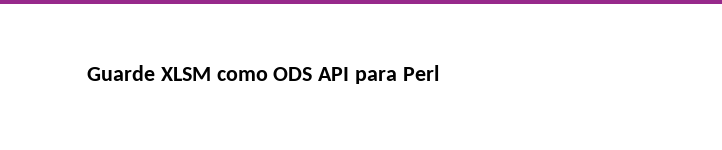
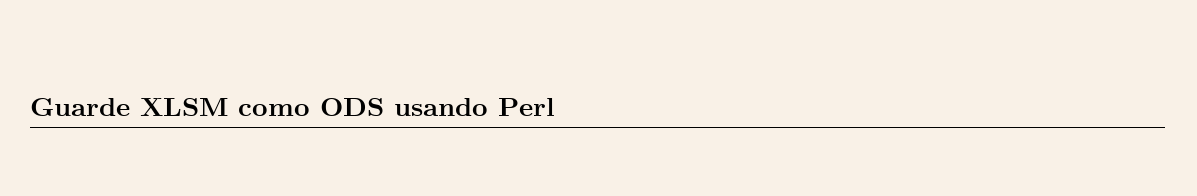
[318,67,398,84] API para -> [394,98,488,116] usando

